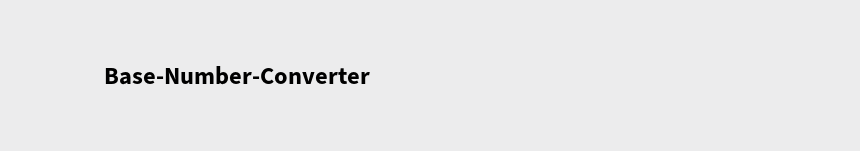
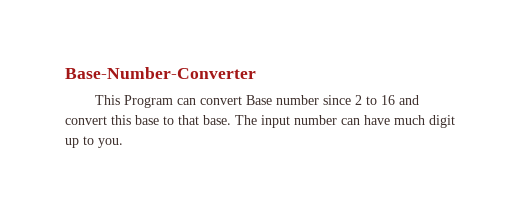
(370, 75) none -> [95,95,420,108] [65,115,455,128] [65,136,123,148] // This Program can convert Base number since 2 to 16 and convert this base to that base. The input number can have much digit up to you.

